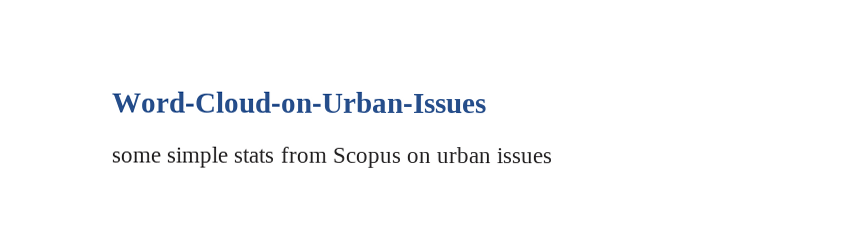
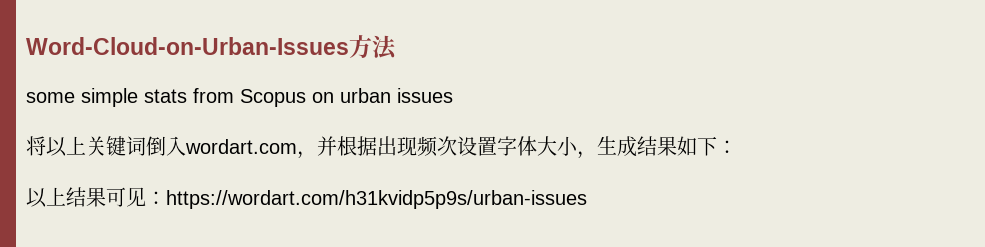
(487, 102) none -> [349,35,397,60] 方法
(553, 156) none -> [26,136,737,159] [26,187,587,209] // 将以上关键词倒入wordart.com，并根据出现频次设置字体大小，生成结果如下： // 以上结果可见：https://wordart.com/h31kvidp5p9s/urban-issues

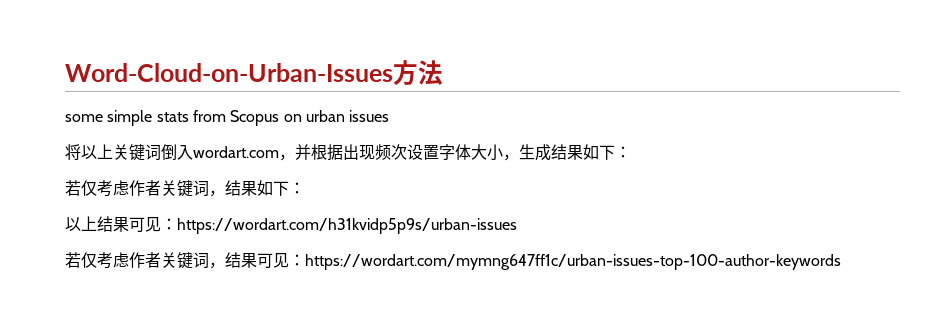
(737, 147) none -> [65,180,305,197] // 若仅考虑作者关键词，结果如下：
(587, 199) none -> [65,252,841,270] // 若仅考虑作者关键词，结果可见：https://wordart.com/mymng647ff1c/urban-issues-top-100-author-keywords

